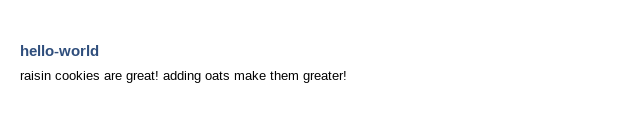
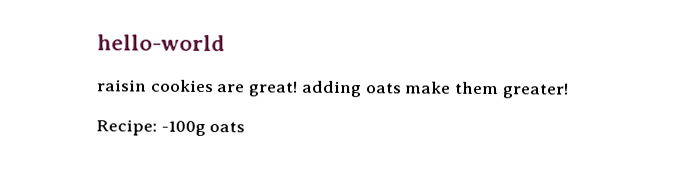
(347, 77) none -> [96,119,246,137] // Recipe: -100g oats

